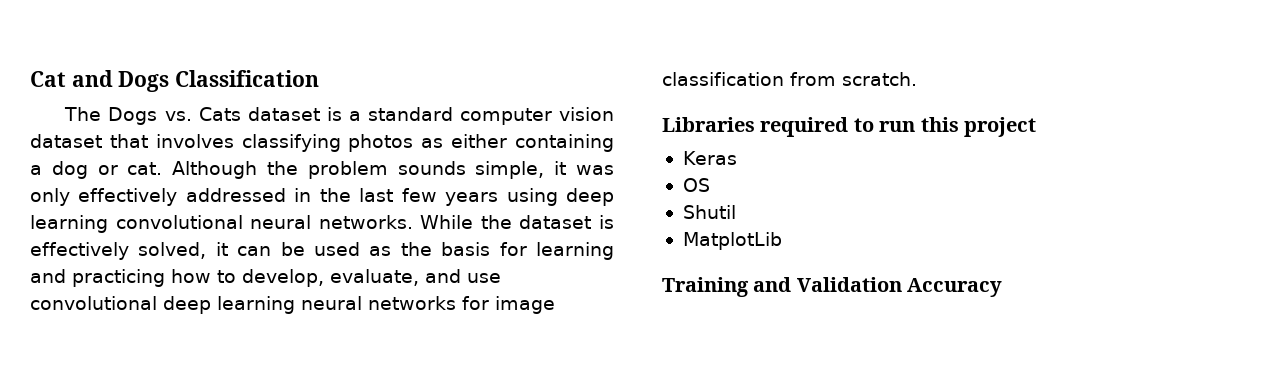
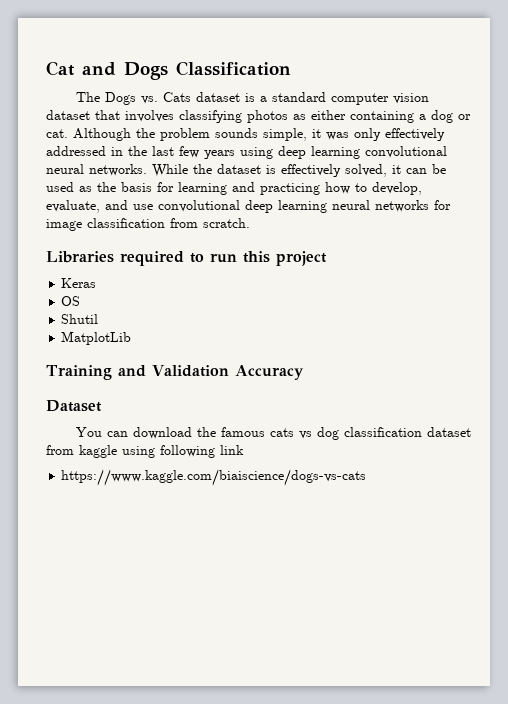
(1003, 287) none -> [46,400,102,412] [75,427,471,440] [46,445,244,458] [61,469,367,486] // Dataset // You can download the famous cats vs dog classification dataset from kaggle using following link // https://www.kaggle.com/biaiscience/dogs-vs-cats

